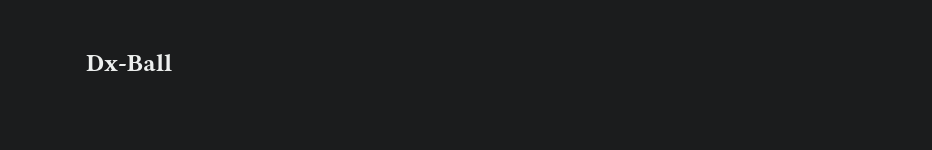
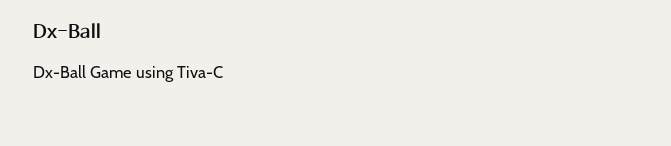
[86,54,172,71] Dx-Ball -> [33,23,101,38] [33,65,224,82] Dx-Ball // Dx-Ball Game using Tiva-C

